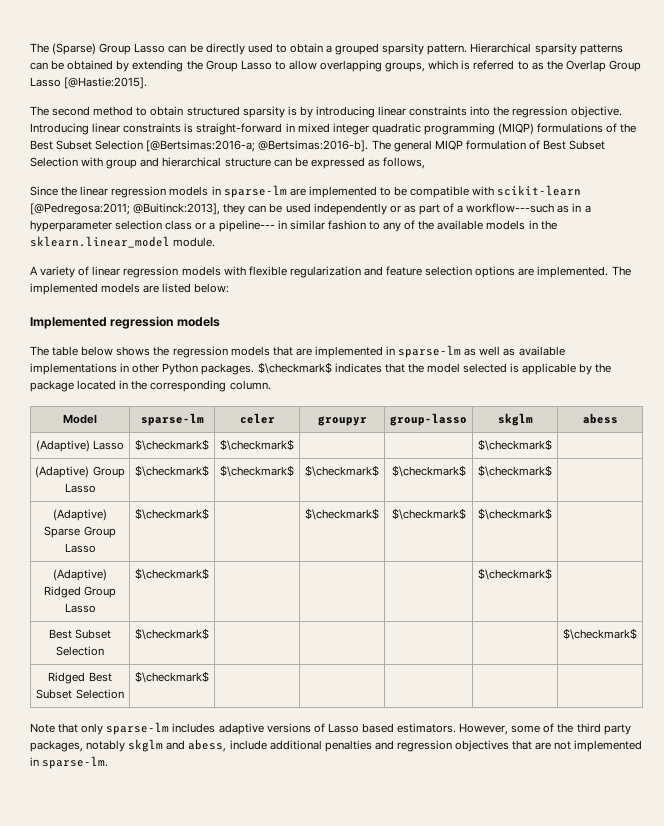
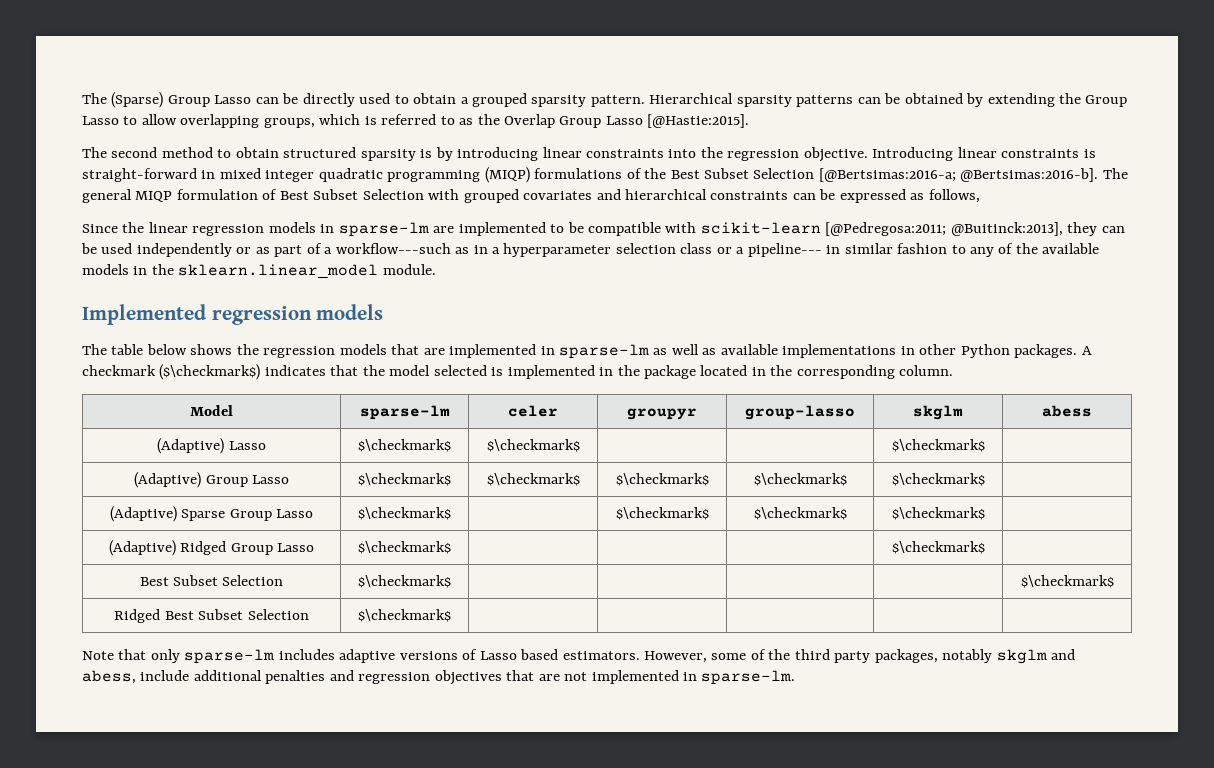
[106,159,138,169] group -> [463,189,593,203] grouped covariates
[224,158,271,167] structure -> [710,191,789,200] constraints
[30,266,631,278] [30,283,230,295] // A variety of linear regression models with flexible regularization and feature selection options are implemented. The implemented models are listed below: -> (436, 269) none
[257,362,332,374] $\checkmark$ -> [1081,346,1092,355] [82,364,261,380] A checkmark ($\checkmark$)
[522,363,593,375] applicable by -> [507,365,614,379] implemented in

